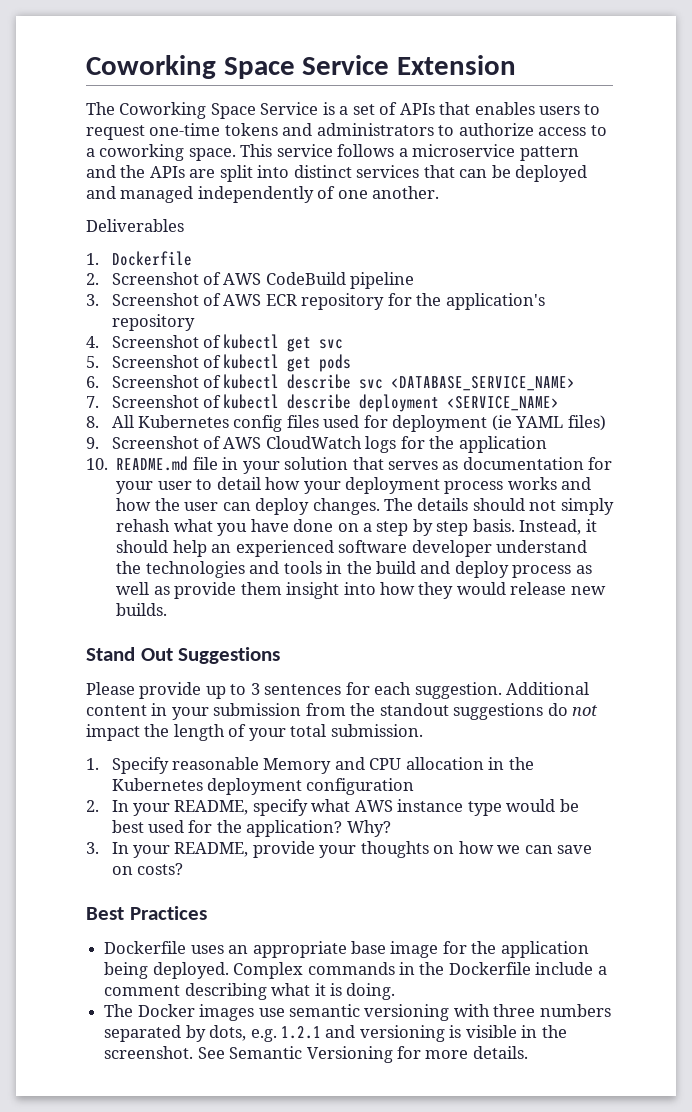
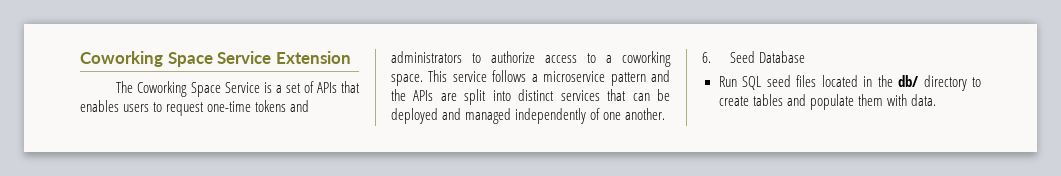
[86,219,184,232] [86,251,192,266] [86,272,415,289] [86,293,545,310] [111,314,195,331] [86,334,344,352] [86,354,352,372] [86,374,576,391] [86,394,560,412] [86,415,606,432] [86,436,547,453] [86,456,613,474] [116,477,592,494] [116,498,614,515] [116,519,597,536] [116,540,587,557] [116,561,592,578] [116,582,606,599] [116,603,168,616] [86,647,281,664] [86,682,590,699] [86,703,599,720] [86,724,423,741] [86,757,534,774] [111,778,415,795] [86,799,579,816] [111,820,391,837] [86,841,593,858] [111,863,184,875] [86,906,207,920] [104,941,589,958] [104,962,607,979] [104,983,396,1000] [104,1004,611,1021] [104,1025,567,1042] [104,1046,528,1063] Deliverables // 1. Dockerfile // 2. Screenshot of AWS CodeBuild pipeline // 3. Screenshot of AWS ECR repository for the application's repository // 4. Screenshot of kubectl get svc // 5. Screenshot of kubectl get pods // 6. Screenshot of kubectl describe svc <DATABASE_SERVICE_NAME> // 7. Screenshot of kubectl describe deployment <SERVICE_NAME> // 8. All Kubernetes config files used for deployment (ie YAML files) // 9. Screenshot of AWS CloudWatch logs for the application // 10. README.md file in your solution that serves as documentation for your user to detail how your deployment process works and how the user can deploy changes. The details should not simply rehash what you have done on a step by step basis. Instead, it should help an experienced software developer understand the technologies and tools in the build and deploy process as well as provide them insight into how they would release new builds. // Stand Out Suggestions // Please provide up to 3 sentences for each suggestion. Additional content in your submission from the standout suggestions do not impact the length of your total submission. // 1. Specify reasonable Memory and CPU allocation in the Kubernetes deployment configuration // 2. In your README, specify what AWS instance type would be best used for the application? Why? // 3. In your README, provide your thoughts on how we can save on costs? // Best Practices // Dockerfile uses an appropriate base image for the application being deployed. Complex commands in the Dockerfile include a comment describing what it is doing. // The Docker images use semantic versioning with three numbers separated by dots, e.g. 1.2.1 and versioning is visible in the screenshot. See Semantic Versioning for more details. -> [702,51,806,63] [718,75,981,91] [718,94,936,110] 6. Seed Database // Run SQL seed files located in the db/ directory to create tables and populate them with data.

